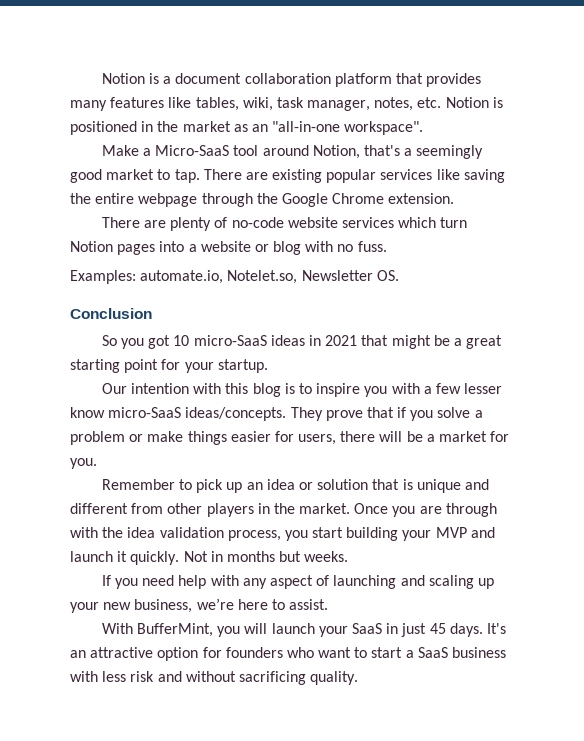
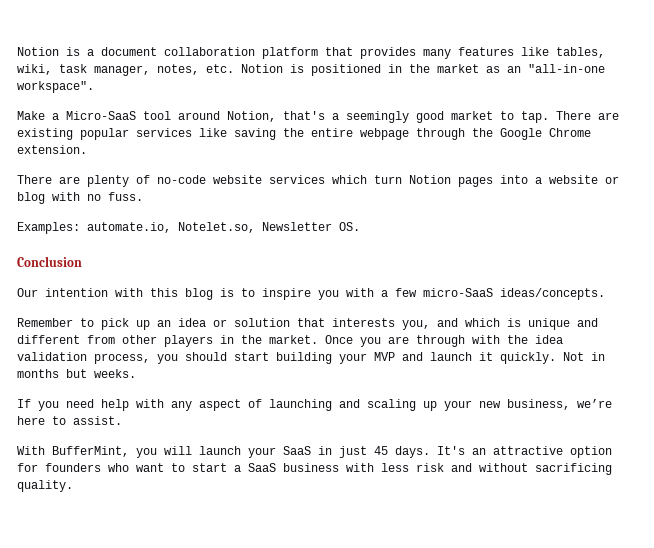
[101,335,503,349] [70,359,268,373] // So you got 10 micro-SaaS ideas in 2021 that might be a great starting point for your startup. -> (82, 261) none
[464,383,503,394] [70,407,105,418] lesser know -> (417, 292) none
[290,407,483,421] [70,431,510,445] [70,458,97,469] They prove that if you solve a problem or make things easier for users, there will be a market for you. -> (605, 294) none
(400, 484) none -> [332,318,500,330] interests you, and which
(308, 535) none -> [185,352,227,361] should

